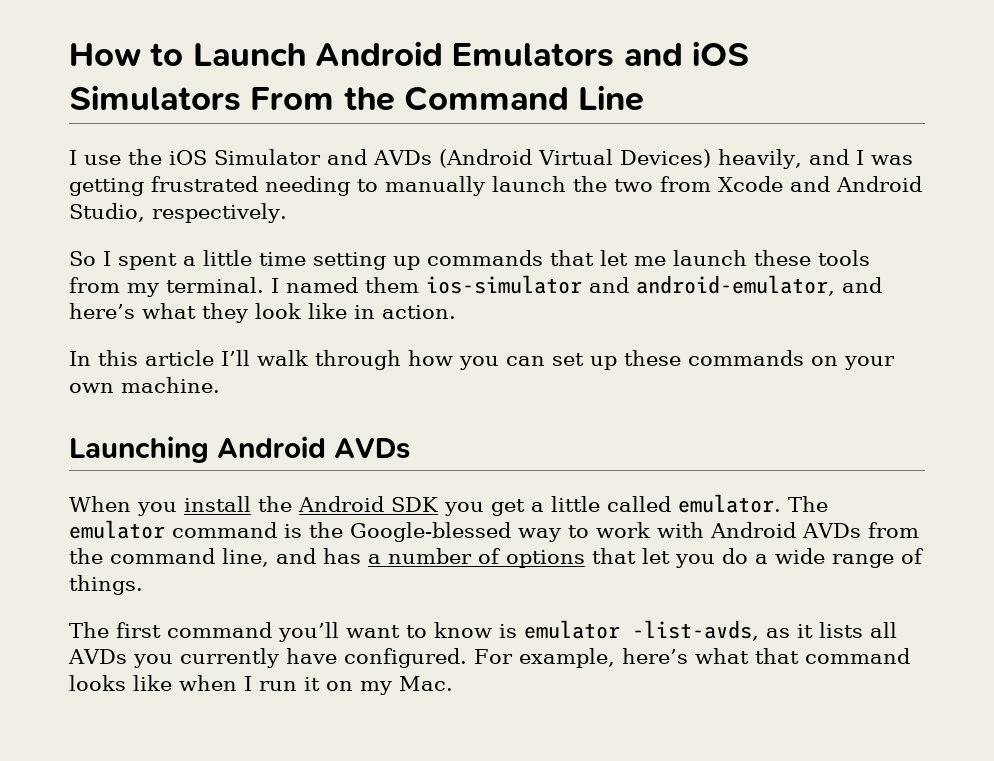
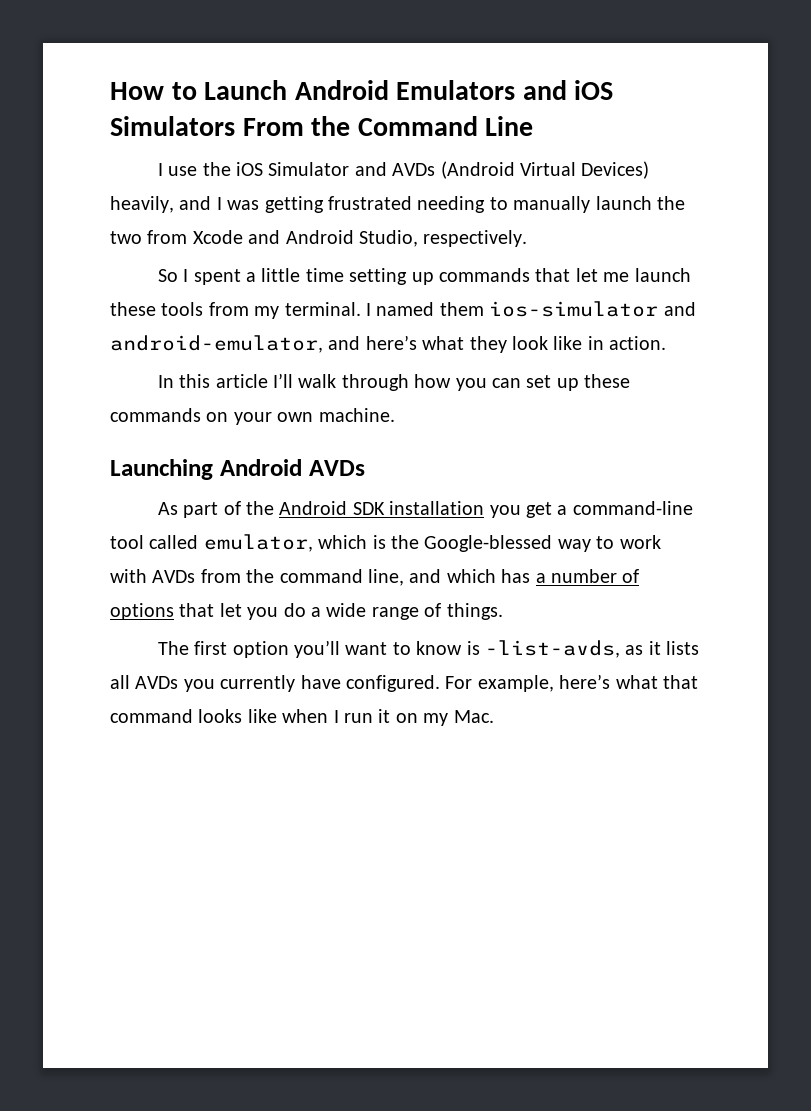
[69,496,251,516] When you install -> [157,501,241,518] As part of
(438, 504) none -> [389,501,485,515] installation
[551,494,828,513] [69,520,277,539] little called emulator. The emulator command -> [572,501,693,515] [110,534,368,552] command-line tool called emulator, which
[710,522,796,538] Android -> (147, 576) none
(316, 556) none -> [446,569,496,583] which
[167,622,272,638] command -> [232,641,289,658] option
[524,620,620,639] emulator -> (480, 648) none

